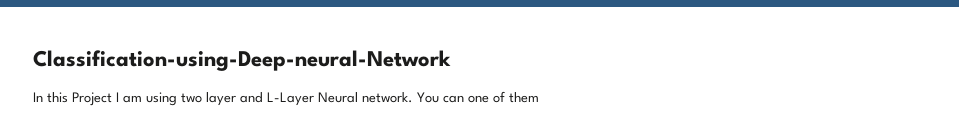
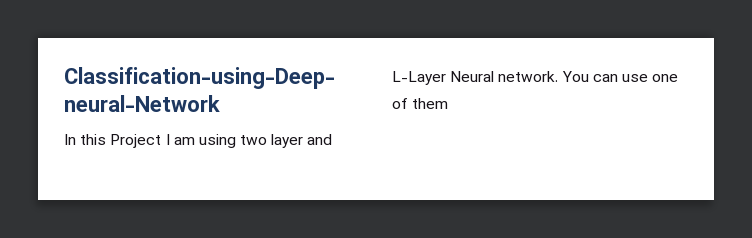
(464, 99) none -> [621,74,648,82] use

